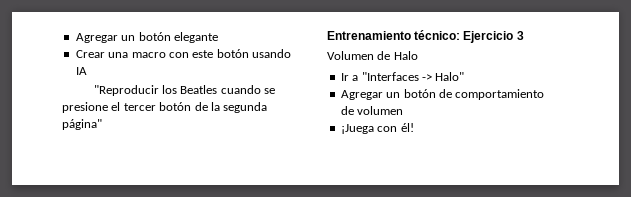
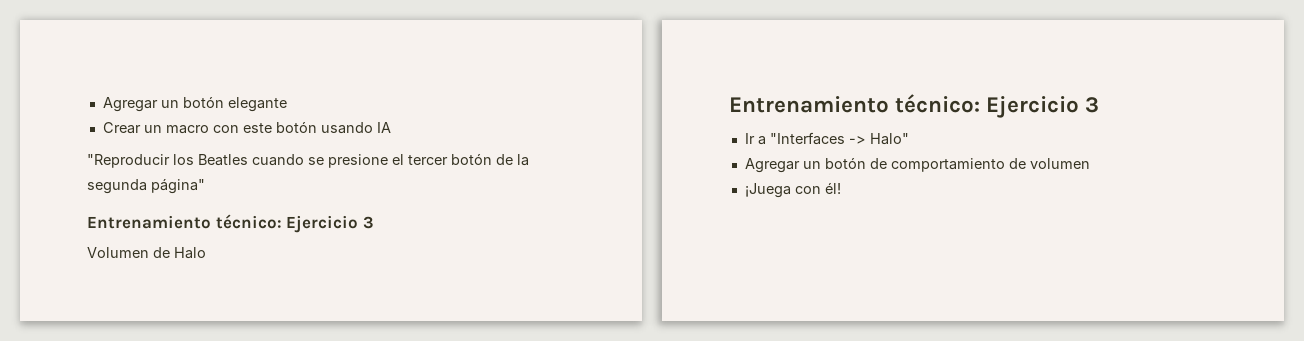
[108,52,129,58] una -> [143,125,162,133] un
(418, 55) none -> [729,94,1100,118] // Entrenamiento técnico: Ejercicio 3

